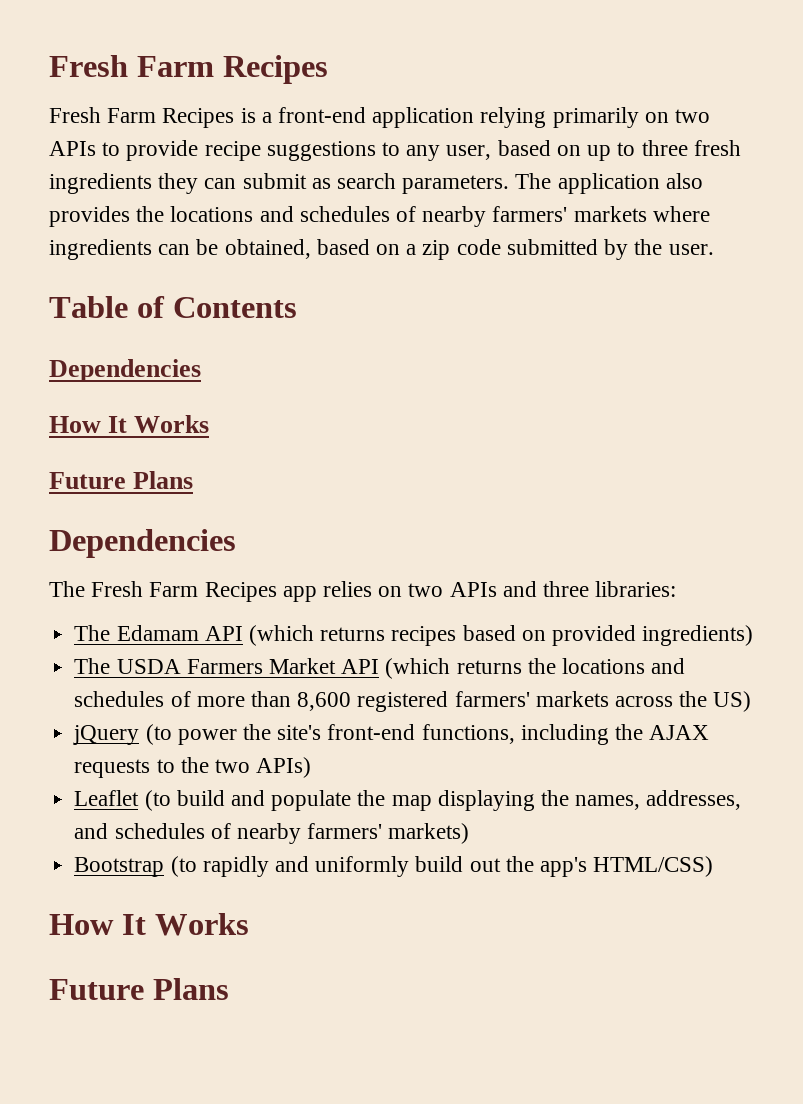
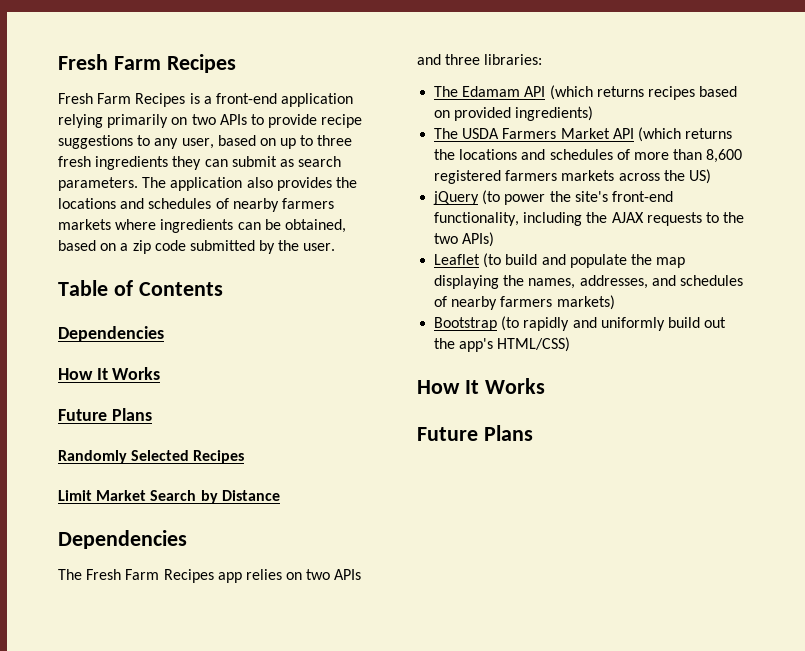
[492,206,568,222] farmers' -> [281,198,334,209] farmers
(194, 480) none -> [58,450,245,464] [58,490,280,504] // Randomly Selected Recipes // Limit Market Search by Distance
[454,691,530,707] farmers' -> [505,170,558,181] farmers
[421,724,515,744] functions, -> [434,212,520,226] functionality,
[307,823,383,839] farmers' -> [500,296,553,307] farmers

